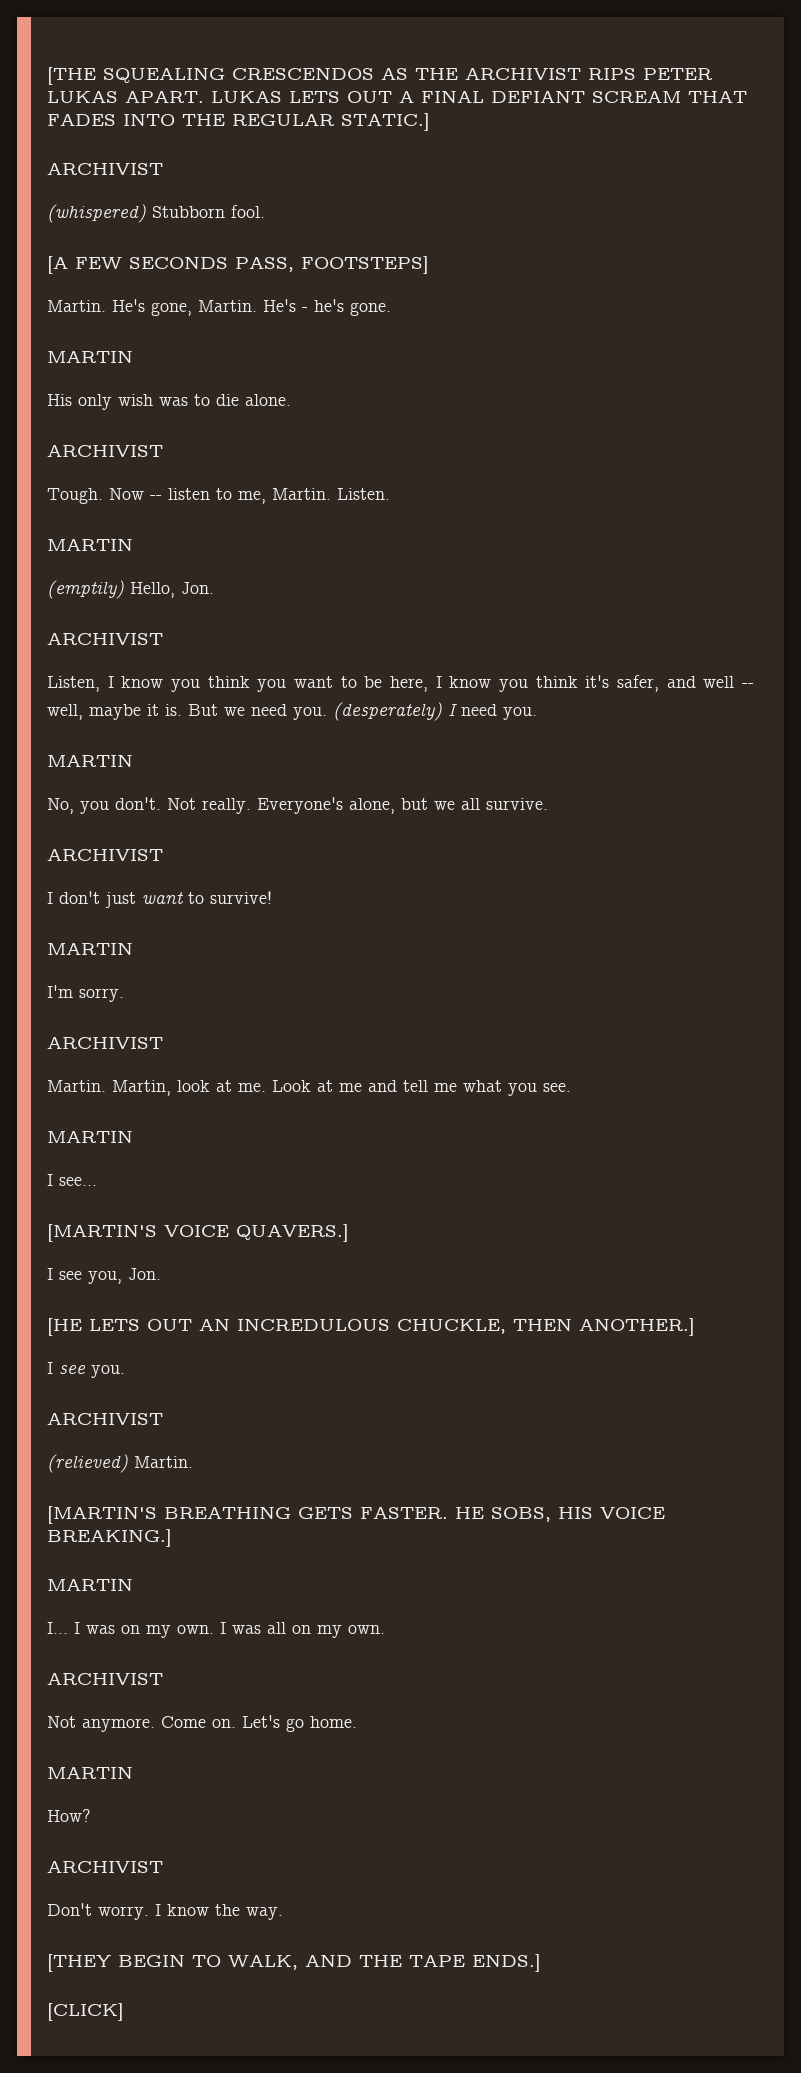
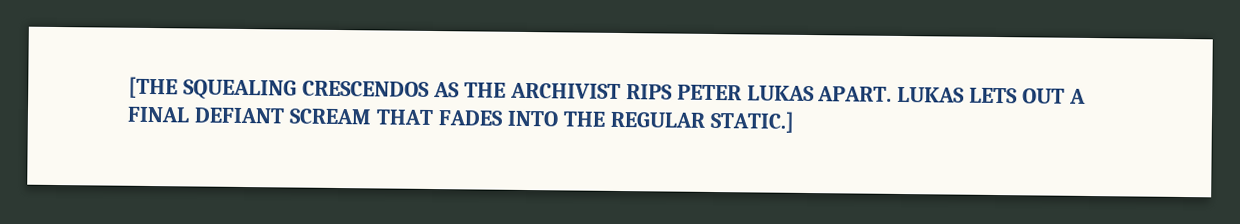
[47,163,163,175] [47,204,265,223] [47,256,429,274] [47,299,391,316] [47,350,133,363] [47,394,291,410] [47,445,163,457] [47,488,390,504] [47,538,133,551] [47,580,214,599] [47,633,163,645] [47,675,754,692] [47,702,537,721] [47,754,133,767] [47,797,548,814] [47,849,163,861] [47,891,272,908] [47,942,133,955] [47,985,124,1002] [47,1037,163,1049] [47,1080,571,1096] [47,1130,133,1143] [47,1174,97,1186] [47,1224,349,1242] [47,1268,161,1284] [47,1318,695,1336] [47,1362,125,1378] [47,1413,163,1425] [47,1454,193,1473] [47,1506,665,1524] [47,1529,172,1547] [47,1578,133,1591] [47,1622,385,1638] [47,1673,163,1685] [47,1715,357,1732] [47,1766,133,1779] [47,1809,91,1822] [47,1861,163,1873] [47,1903,283,1920] [47,1954,541,1972] [47,2003,124,2021] // ARCHIVIST // (whispered) Stubborn fool. // [A FEW SECONDS PASS, FOOTSTEPS] // Martin. He's gone, Martin. He's - he's gone. // MARTIN // His only wish was to die alone. // ARCHIVIST // Tough. Now -- listen to me, Martin. Listen. // MARTIN // (emptily) Hello, Jon. // ARCHIVIST // Listen, I know you think you want to be here, I know you think it's safer, and well -- well, maybe it is. But we need you. (desperately) I need you. // MARTIN // No, you don't. Not really. Everyone's alone, but we all survive. // ARCHIVIST // I don't just want to survive! // MARTIN // I'm sorry. // ARCHIVIST // Martin. Martin, look at me. Look at me and tell me what you see. // MARTIN // I see... // [MARTIN'S VOICE QUAVERS.] // I see you, Jon. // [HE LETS OUT AN INCREDULOUS CHUCKLE, THEN ANOTHER.] // I see you. // ARCHIVIST // (relieved) Martin. // [MARTIN'S BREATHING GETS FASTER. HE SOBS, HIS VOICE BREAKING.] // MARTIN // I... I was on my own. I was all on my own. // ARCHIVIST // Not anymore. Come on. Let's go home. // MARTIN // How? // ARCHIVIST // Don't worry. I know the way. // [THEY BEGIN TO WALK, AND THE TAPE ENDS.] // [CLICK] -> (795, 121) none

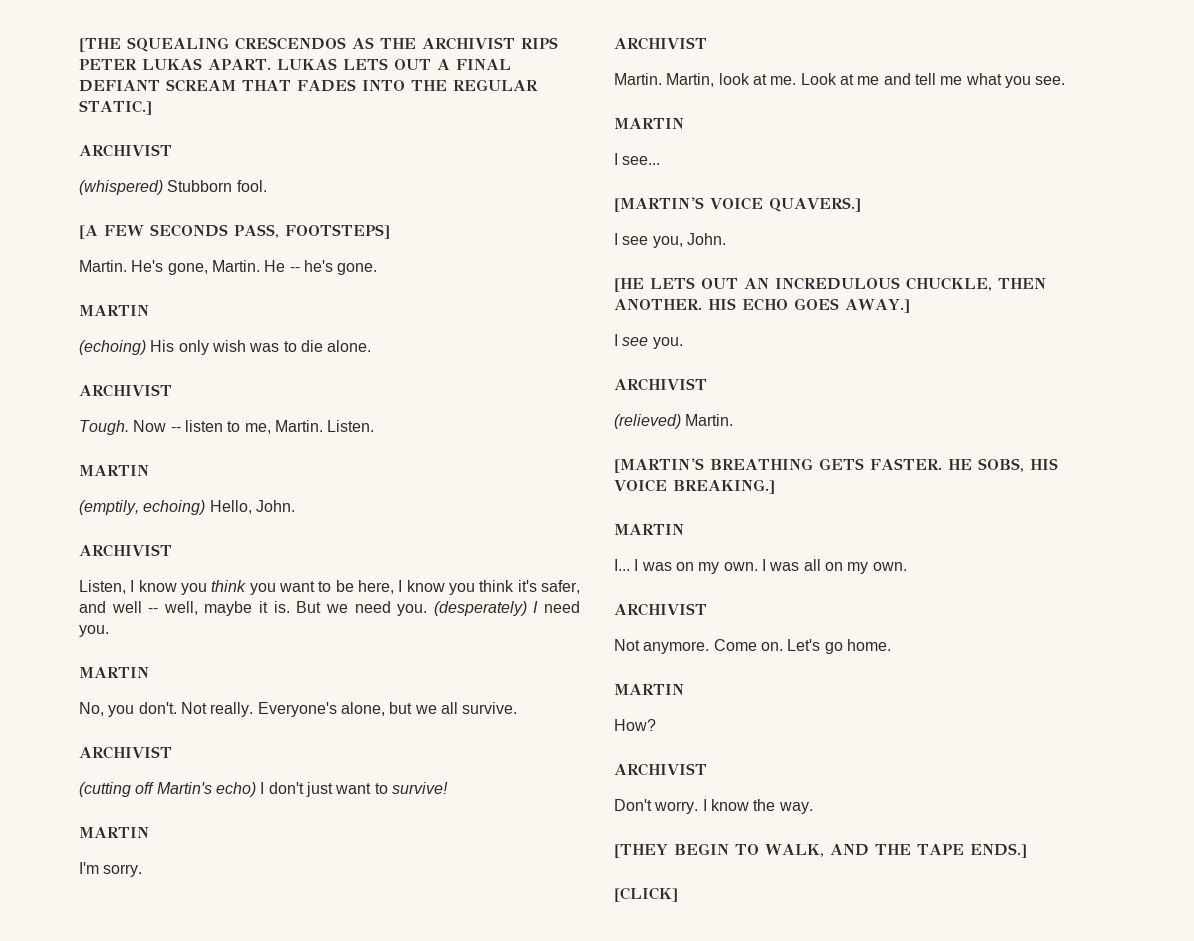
(795, 121) none -> [79,144,172,157] [79,180,267,195] [79,224,390,239] [79,260,378,275] [79,305,149,316] [79,340,372,355] [79,384,172,397] [79,420,375,435] [79,465,149,476] [79,500,295,515] [79,544,172,557] [79,580,580,595] [79,601,581,616] [79,625,109,637] [79,667,149,678] [79,702,518,717] [79,746,172,759] [79,782,448,797] [79,827,149,838] [79,862,143,877] [614,37,707,50] [614,73,1066,88] [614,118,684,129] [614,153,661,165] [614,197,861,212] [614,233,726,248] [614,277,1046,292] [614,298,910,313] [614,334,683,349] [614,378,707,391] [614,414,734,429] [614,458,1058,473] [614,479,775,494] [614,524,684,535] [614,559,907,574] [614,603,707,616] [614,639,891,654] [614,684,684,695] [614,719,656,731] [614,763,707,776] [614,799,813,814] [614,843,1027,858] [614,887,678,902] // ARCHIVIST // (whispered) Stubborn fool. // [A FEW SECONDS PASS, FOOTSTEPS] // Martin. He's gone, Martin. He -- he's gone. // MARTIN // (echoing) His only wish was to die alone. // ARCHIVIST // Tough. Now -- listen to me, Martin. Listen. // MARTIN // (emptily, echoing) Hello, John. // ARCHIVIST // Listen, I know you think you want to be here, I know you think it's safer, and well -- well, maybe it is. But we need you. (desperately) I need you. // MARTIN // No, you don't. Not really. Everyone's alone, but we all survive. // ARCHIVIST // (cutting off Martin's echo) I don't just want to survive! // MARTIN // I'm sorry. // ARCHIVIST // Martin. Martin, look at me. Look at me and tell me what you see. // MARTIN // I see... // [MARTIN'S VOICE QUAVERS.] // I see you, John. // [HE LETS OUT AN INCREDULOUS CHUCKLE, THEN ANOTHER. HIS ECHO GOES AWAY.] // I see you. // ARCHIVIST // (relieved) Martin. // [MARTIN'S BREATHING GETS FASTER. HE SOBS, HIS VOICE BREAKING.] // MARTIN // I... I was on my own. I was all on my own. // ARCHIVIST // Not anymore. Come on. Let's go home. // MARTIN // How? // ARCHIVIST // Don't worry. I know the way. // [THEY BEGIN TO WALK, AND THE TAPE ENDS.] // [CLICK]

